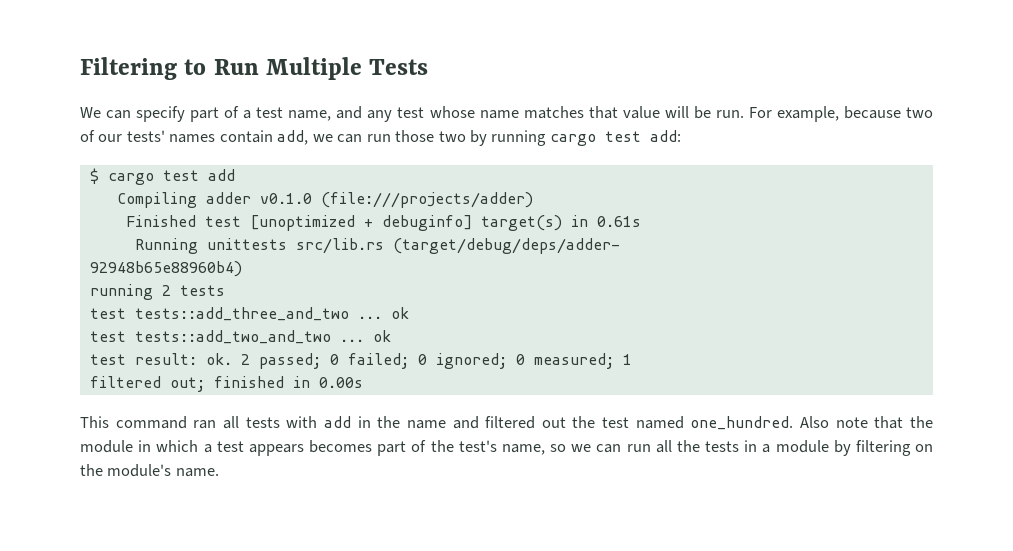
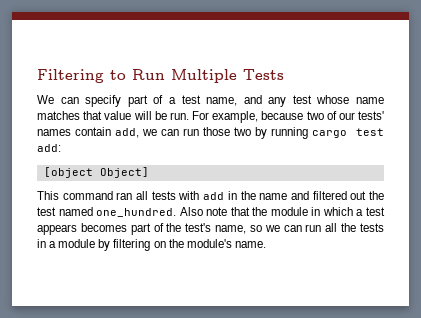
[89,168,235,185] [116,192,533,208] [125,215,641,231] [134,238,620,254] [89,261,242,277] [89,284,225,300] [89,307,409,321] [89,330,391,344] [89,353,632,369] [89,376,363,392] $ cargo test add // Compiling adder v0.1.0 (file:///projects/adder) // Finished test [unoptimized + debuginfo] target(s) in 0.61s // Running unittests src/lib.rs (target/debug/deps/adder- // 92948b65e88960b4) // running 2 tests // test tests::add_three_and_two ... ok // test tests::add_two_and_two ... ok // test result: ok. 2 passed; 0 failed; 0 ignored; 0 measured; 1 // filtered out; finished in 0.00s -> [43,167,149,178] [object Object]

